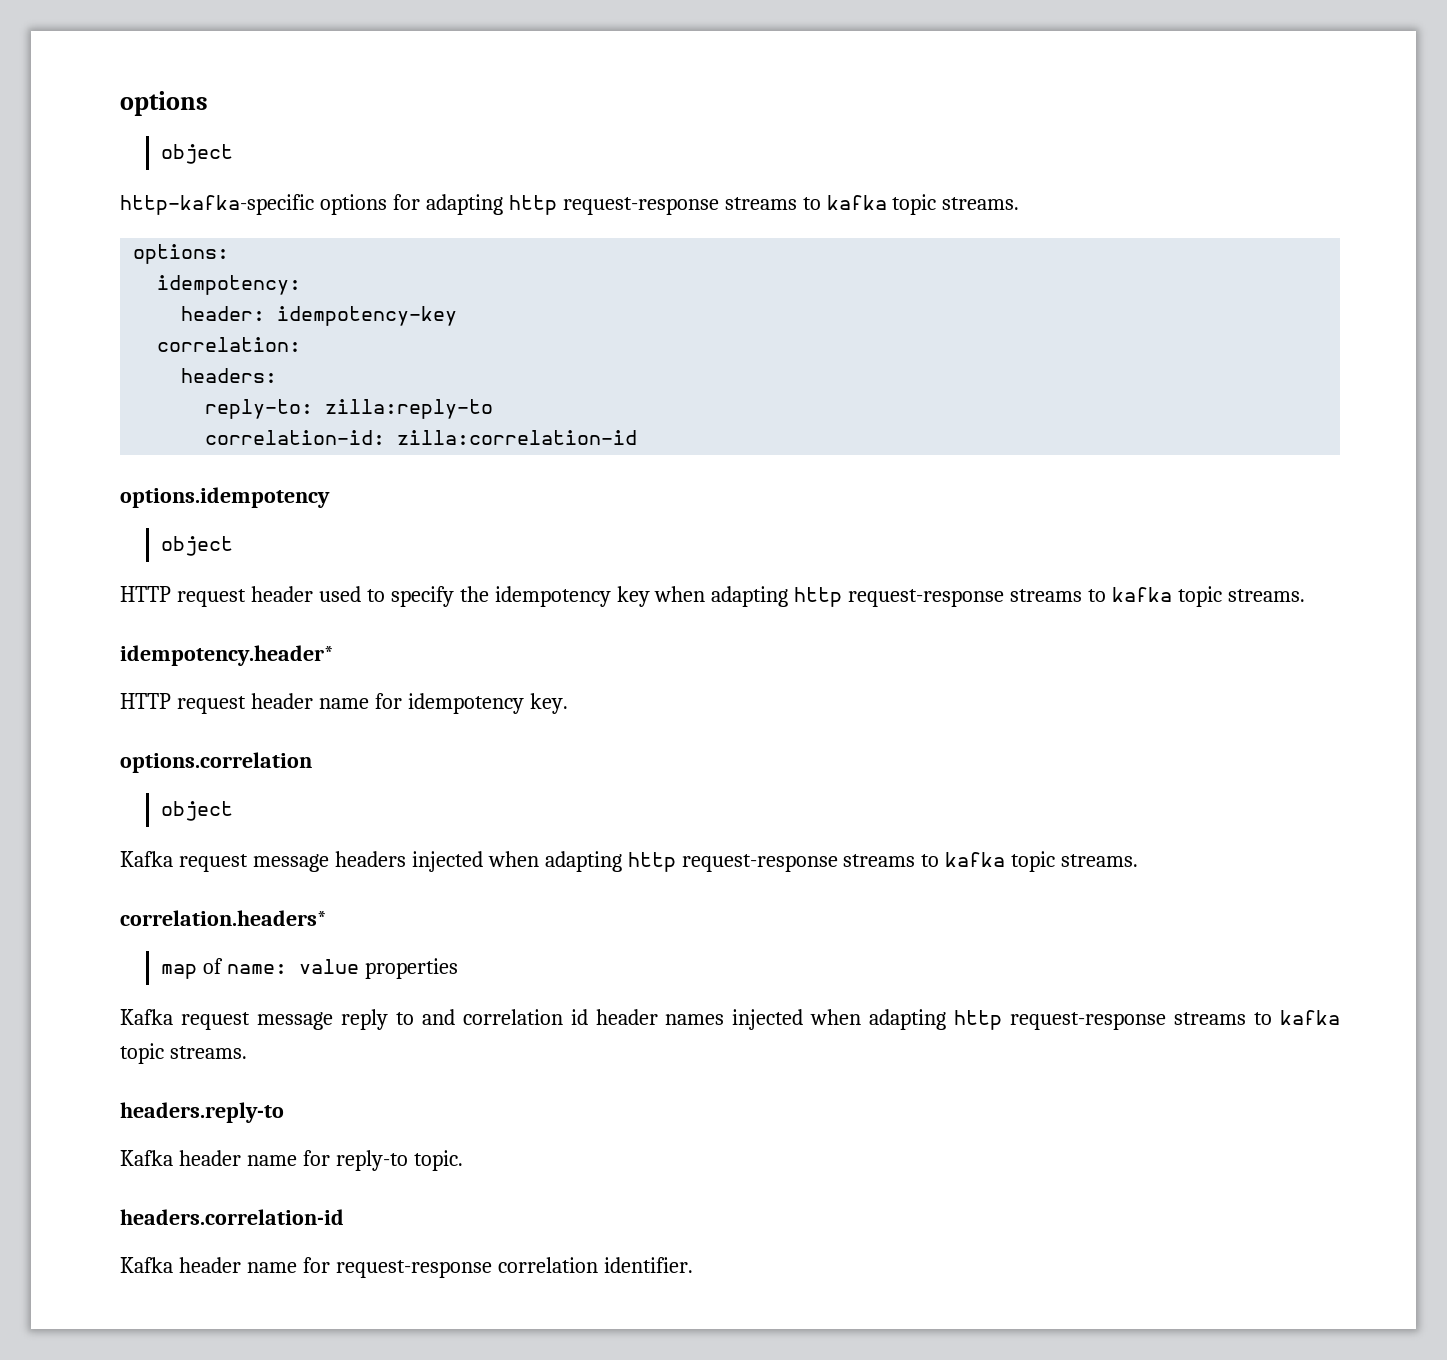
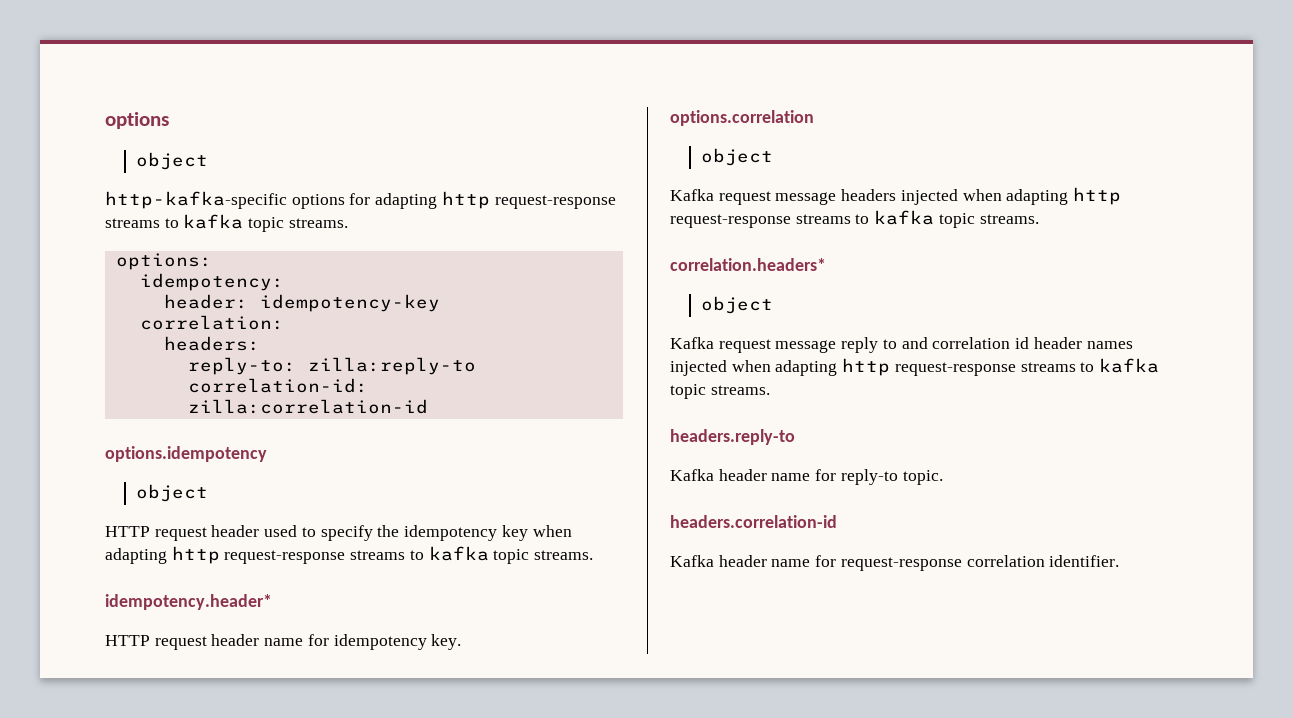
[161,958,458,979] map of name: value properties -> [700,296,773,314] object

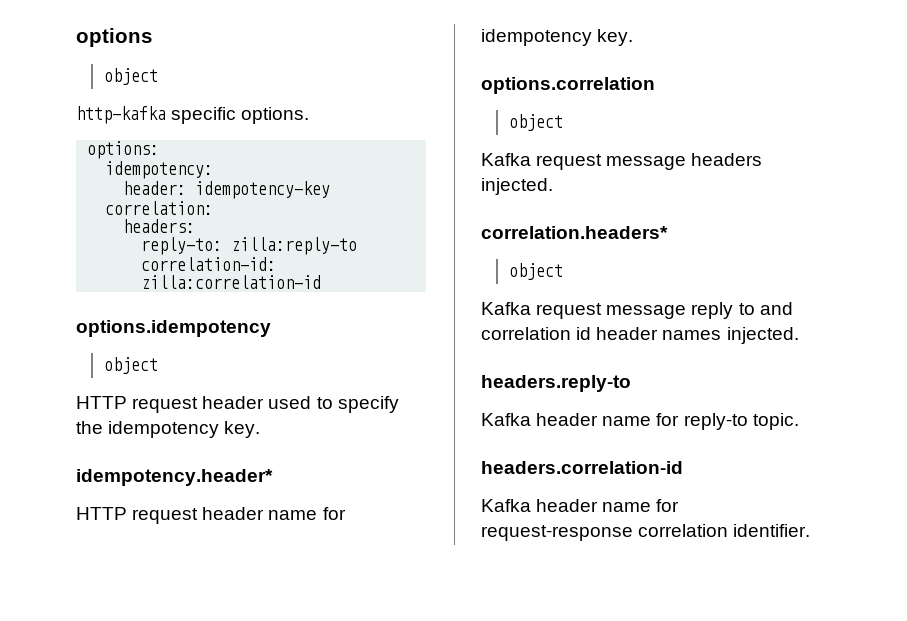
[105,191,616,209] [105,214,348,232] http-kafka-specific options for adapting http request-response streams to kafka topic streams. -> [76,106,310,124] http-kafka specific options.
[501,525,572,541] [105,546,594,564] key when adapting http request-response streams to kafka topic streams. -> [224,421,261,438] key.
[900,187,1122,205] [670,210,1039,228] injected when adapting http request-response streams to kafka topic streams. -> [481,178,553,195] injected.
[670,358,1160,376] [670,384,770,399] injected when adapting http request-response streams to kafka topic streams. -> [726,327,799,344] injected.

